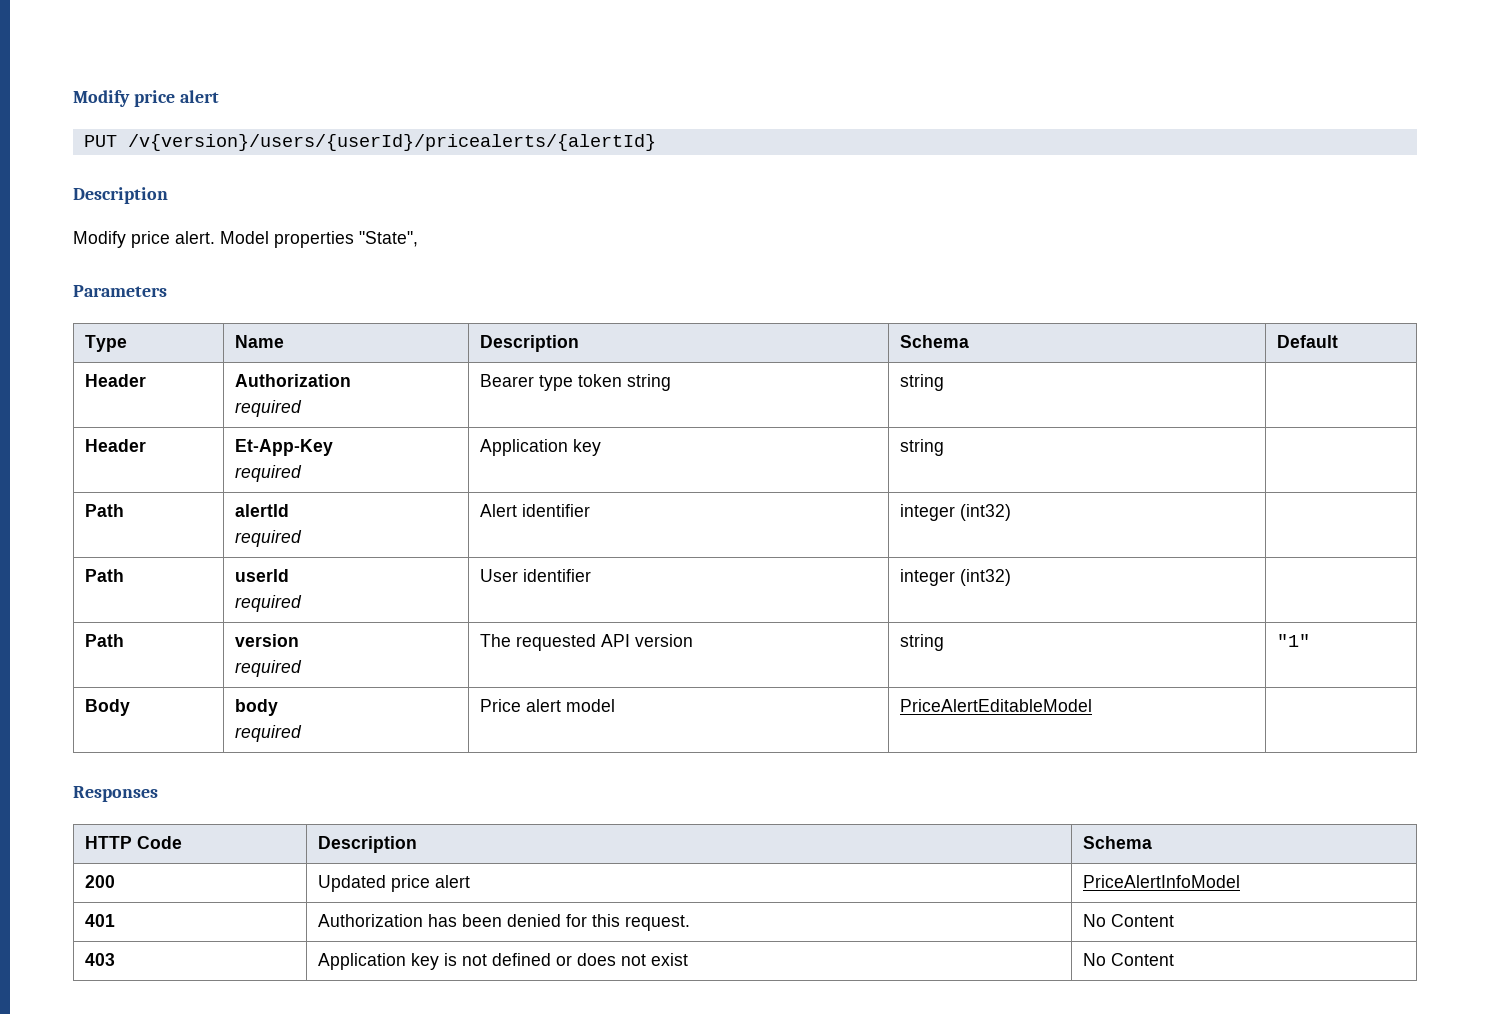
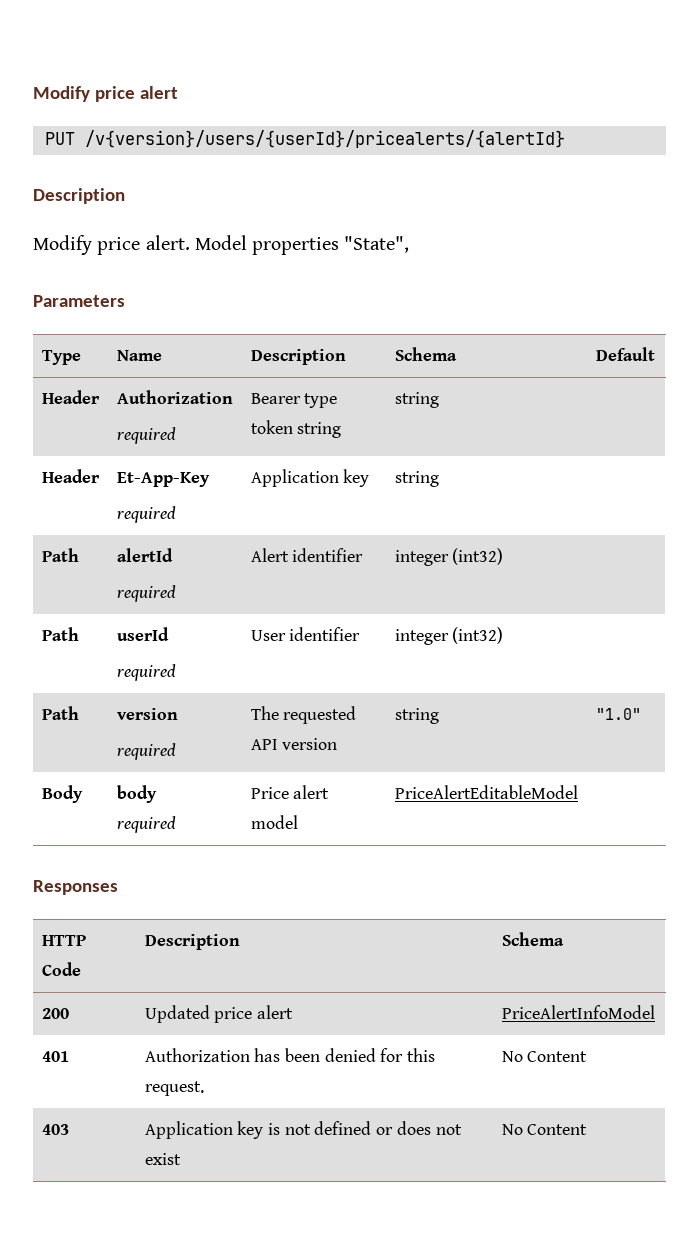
[1277,634,1311,647] "1" -> [595,708,641,720] "1.0"

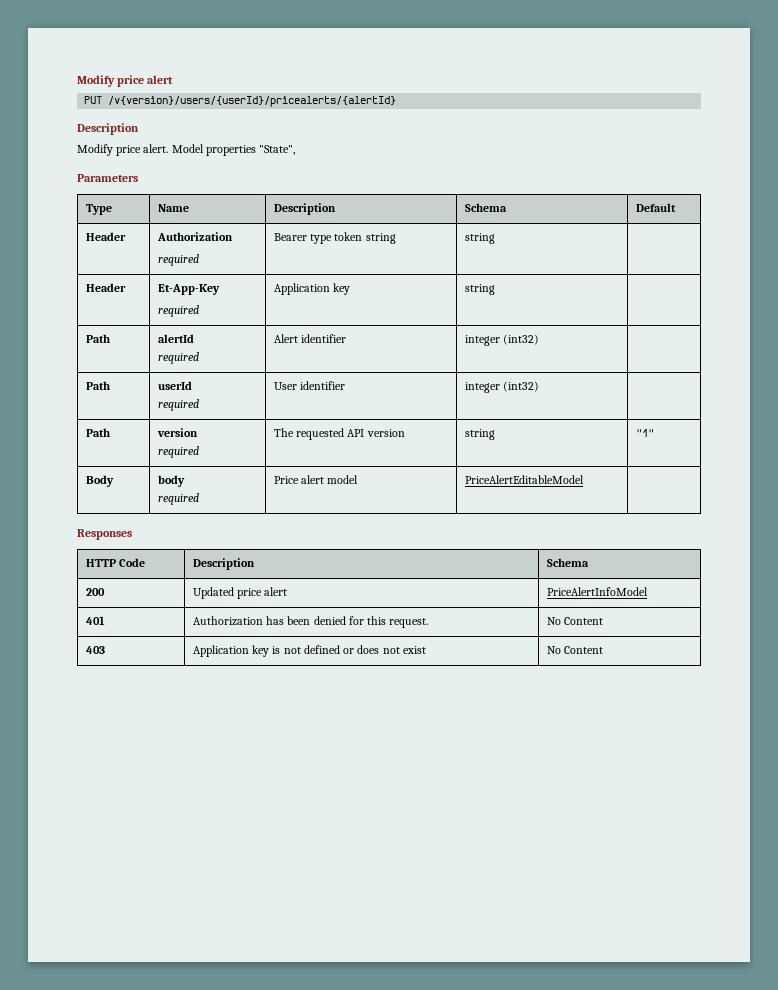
[595,708,641,720] "1.0" -> [635,429,654,437] "1"

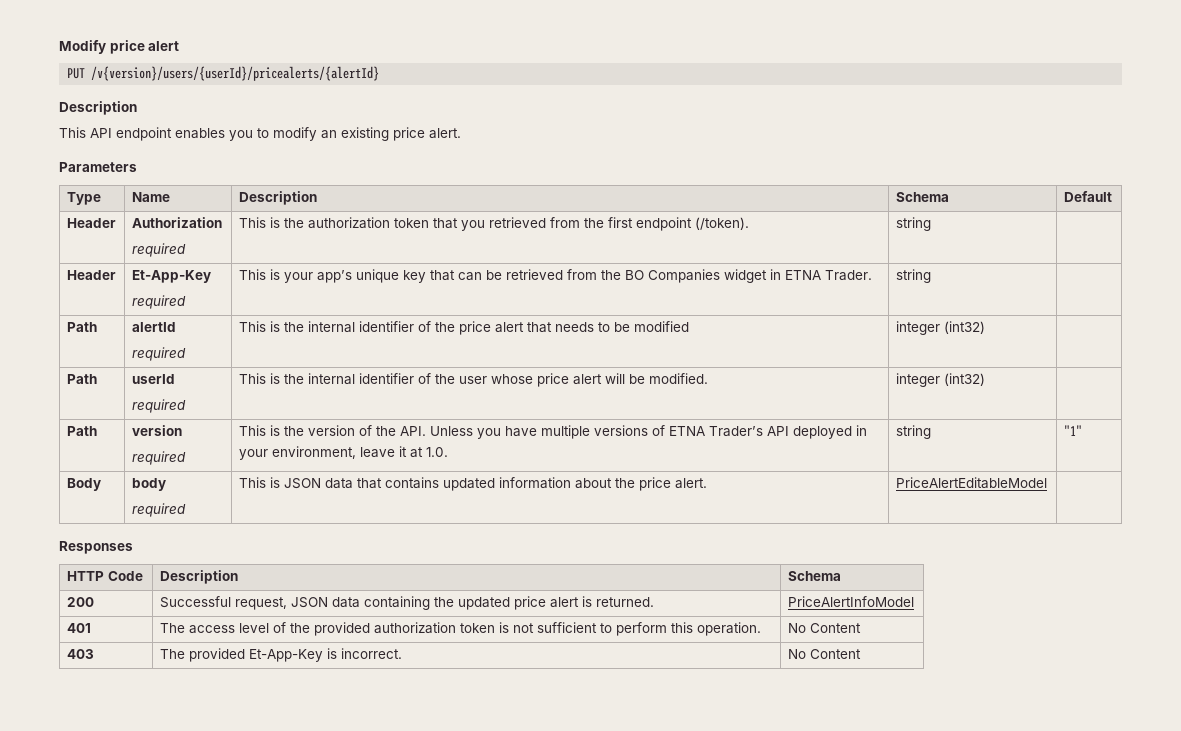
[77,144,296,156] Modify price alert. Model properties "State", -> [59,127,461,141] This API endpoint enables you to modify an existing price alert.
[273,232,396,244] [464,233,495,244] [85,283,126,292] [157,284,220,295] [157,305,199,317] [273,283,351,295] [464,284,495,295] [85,334,110,343] [157,334,194,343] [157,352,199,364] [273,334,347,343] Bearer type token string | string | // Header | Et-App-Key // required | Application key | string | // Path | alertId // required | Alert identifier -> [238,217,749,231] [895,217,931,231] [66,270,116,280] [131,270,211,283] [131,295,186,309] [238,269,872,283] [895,269,931,283] [66,322,97,332] [131,322,176,332] [131,347,186,361] [238,321,689,335] This is the authorization token that you retrieved from the first endpoint (/token). | string | // Header | Et-App-Key // required | This is your app’s unique key that can be retrieved from the BO Companies widget in ETNA Trader. | string | // Path | alertId // required | This is the internal identifier of the price alert that needs to be modified
[273,381,346,390] User identifier -> [238,373,708,387] This is the internal identifier of the user whose price alert will be modified.
[273,428,405,440] The requested API version -> [238,425,867,439] [238,446,448,460] This is the version of the API. Unless you have multiple versions of ETNA Trader’s API deployed in your environment, leave it at 1.0.
[273,475,359,484] Price alert model -> [238,477,707,491] This is JSON data that contains updated information about the price alert.
[192,587,288,599] Updated price alert -> [159,596,654,610] Successful request, JSON data containing the updated price alert is returned.
[192,616,429,628] [546,617,604,625] [85,646,105,654] [192,645,426,657] Authorization has been denied for this request. | No Content // 403 | Application key is not defined or does not exist -> [159,622,761,636] [787,623,861,633] [66,649,94,659] [159,648,402,662] The access level of the provided authorization token is not sufficient to perform this operation. | No Content // 403 | The provided Et-App-Key is incorrect.

